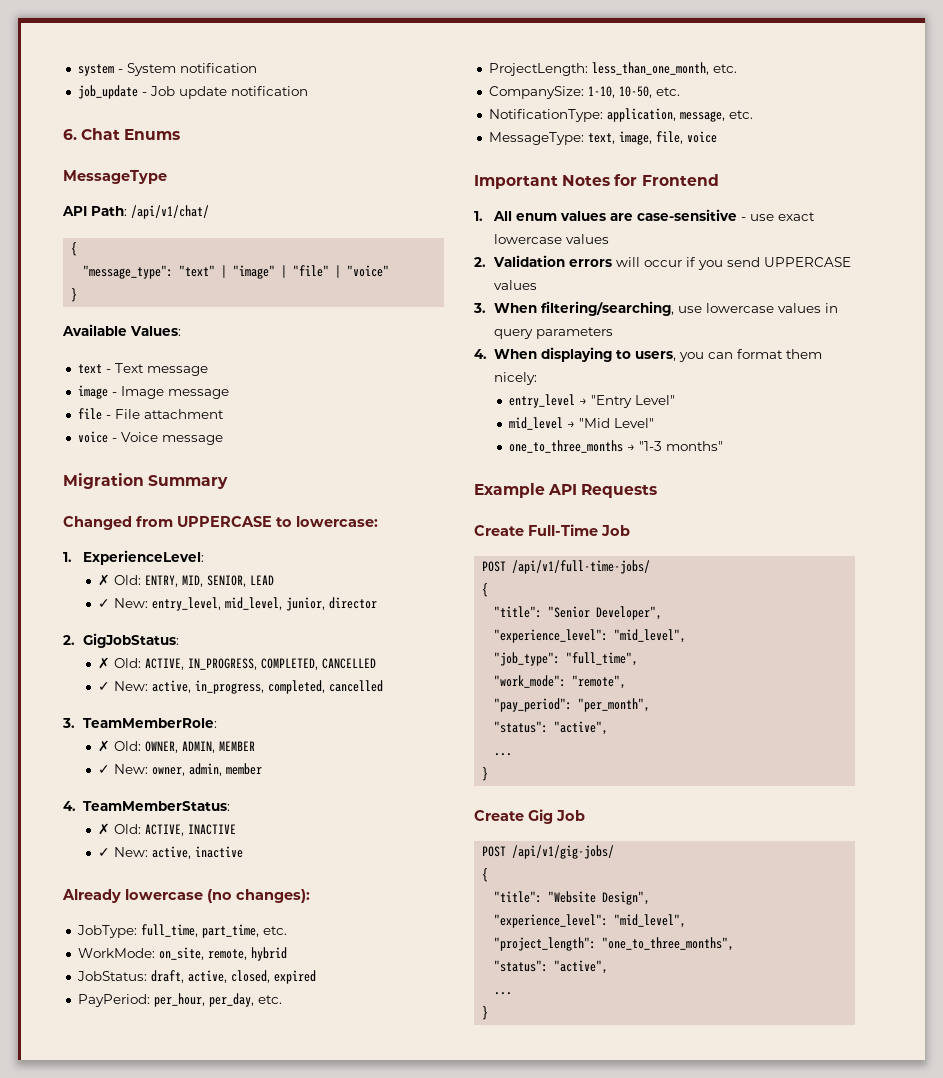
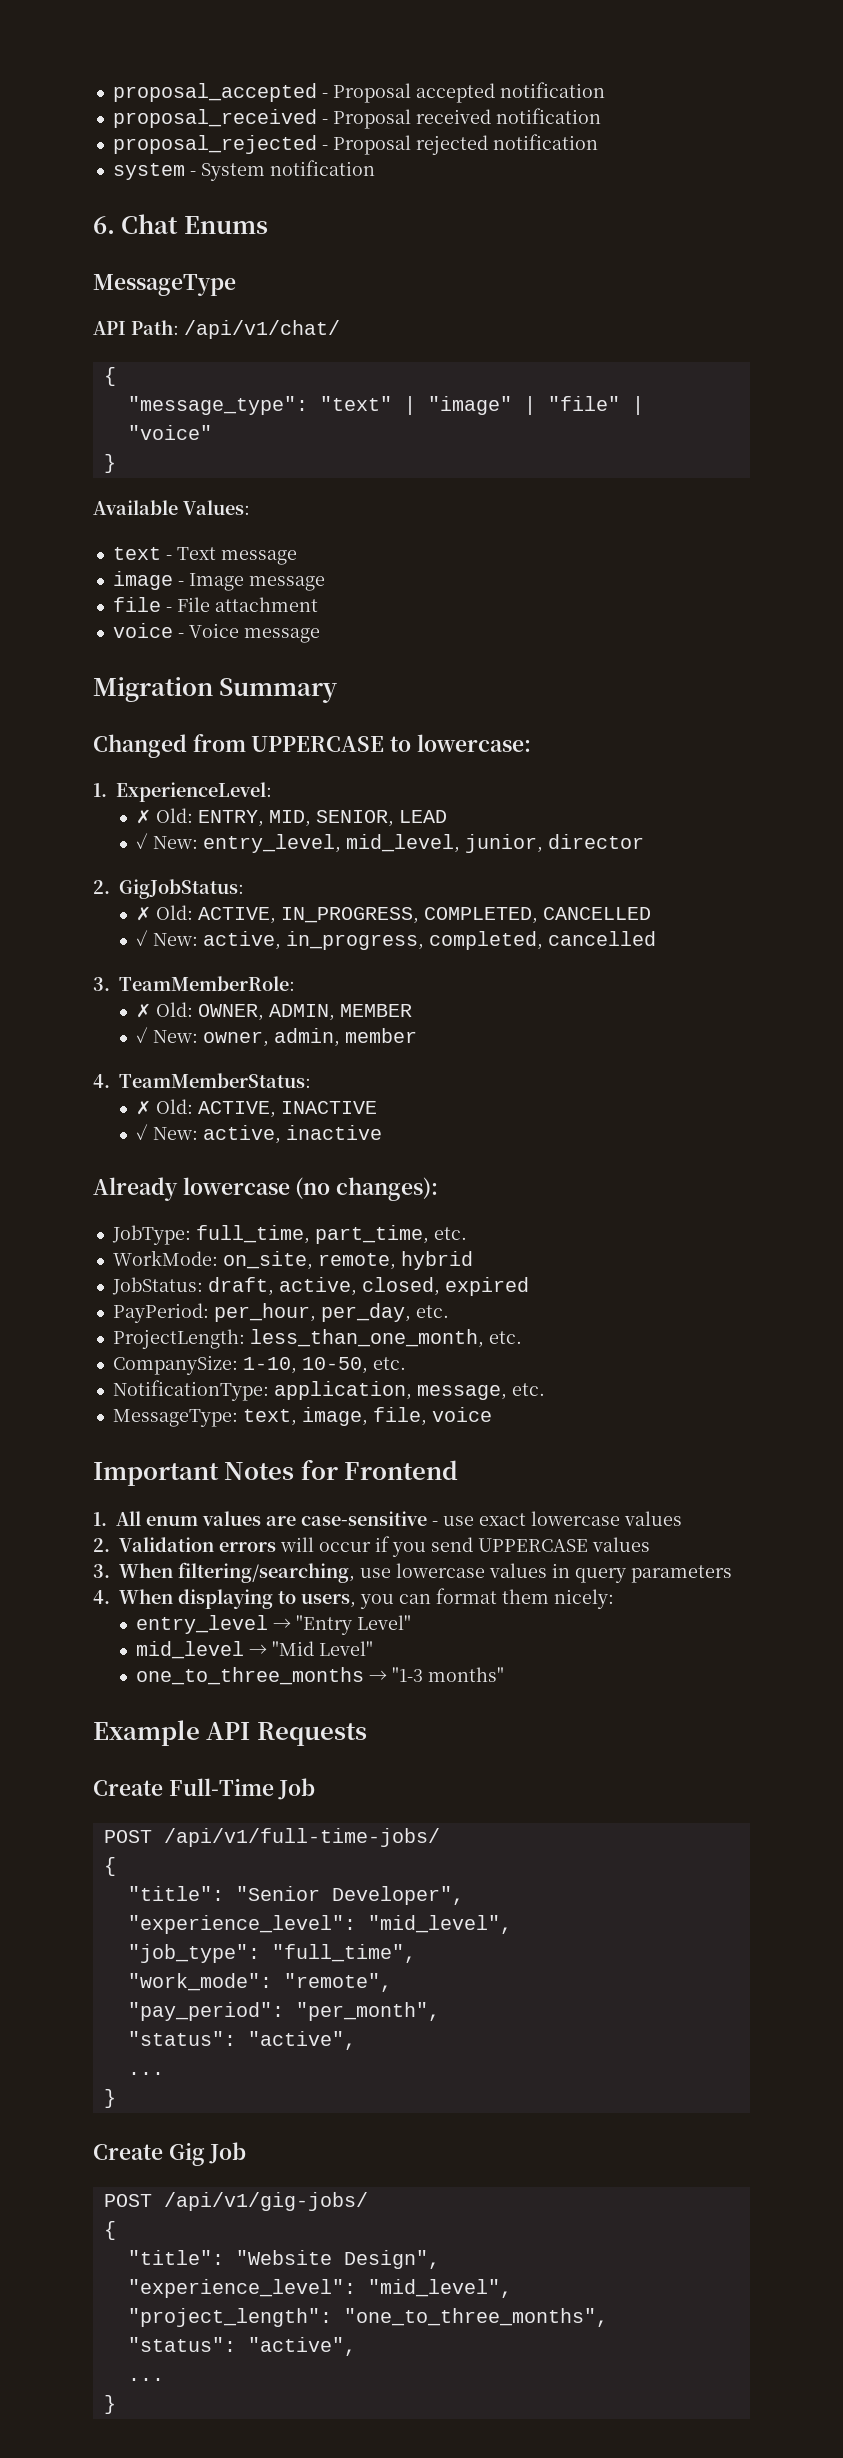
(77, 70) none -> [112,82,605,103] [112,108,601,129] [112,134,598,155] proposal_accepted - Proposal accepted notification // proposal_received - Proposal received notification // proposal_rejected - Proposal rejected notification //
[77,85,308,99] // job_update - Job update notification -> (375, 168) none

